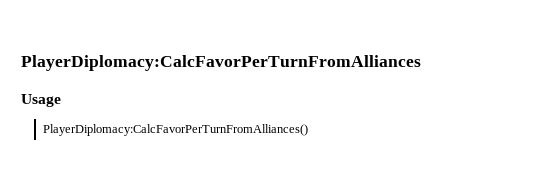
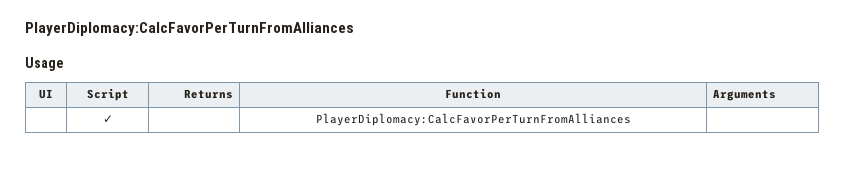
[43,124,309,136] // PlayerDiplomacy:CalcFavorPerTurnFromAlliances() -> [39,89,53,99] [86,88,129,101] [183,89,233,99] [445,88,501,99] [713,89,777,101] [102,115,113,123] [315,113,631,126] // UI | Script | Returns | Function | Arguments // | ✓ | | PlayerDiplomacy:CalcFavorPerTurnFromAlliances |

